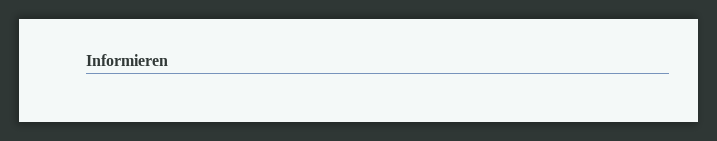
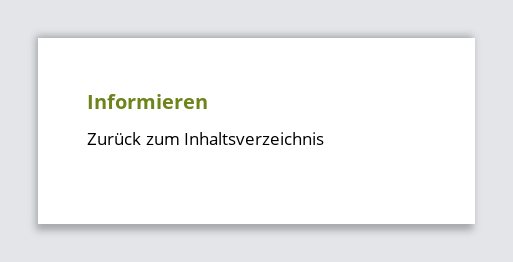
(168, 60) none -> [87,132,325,145] // Zurück zum Inhaltsverzeichnis

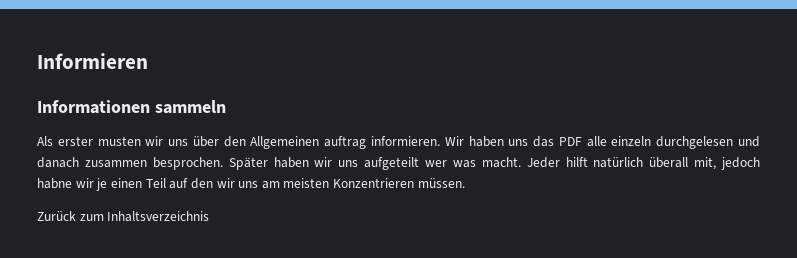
(208, 101) none -> [37,100,226,114] [37,136,761,149] [37,157,760,170] [37,178,465,191] // Informationen sammeln // Als erster musten wir uns über den Allgemeinen auftrag informieren. Wir haben uns das PDF alle einzeln durchgelesen und danach zusammen besprochen. Später haben wir uns aufgeteilt wer was macht. Jeder hilft natürlich überall mit, jedoch habne wir je einen Teil auf den wir uns am meisten Konzentrieren müssen.

